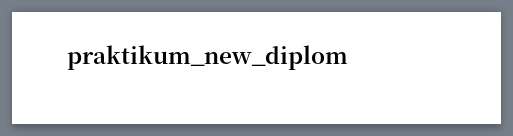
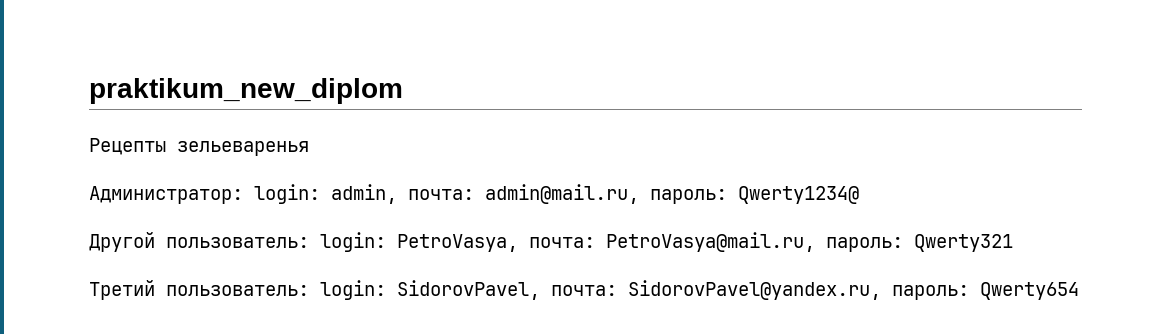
(348, 57) none -> [89,138,309,156] [89,184,859,204] [89,232,1013,252] [89,280,1079,300] // Рецепты зельеваренья // Администратор: login: admin, почта: admin@mail.ru, пароль: Qwerty1234@ // Другой пользователь: login: PetroVasya, почта: PetroVasya@mail.ru, пароль: Qwerty321 // Третий пользователь: login: SidorovPavel, почта: SidorovPavel@yandex.ru, пароль: Qwerty654

